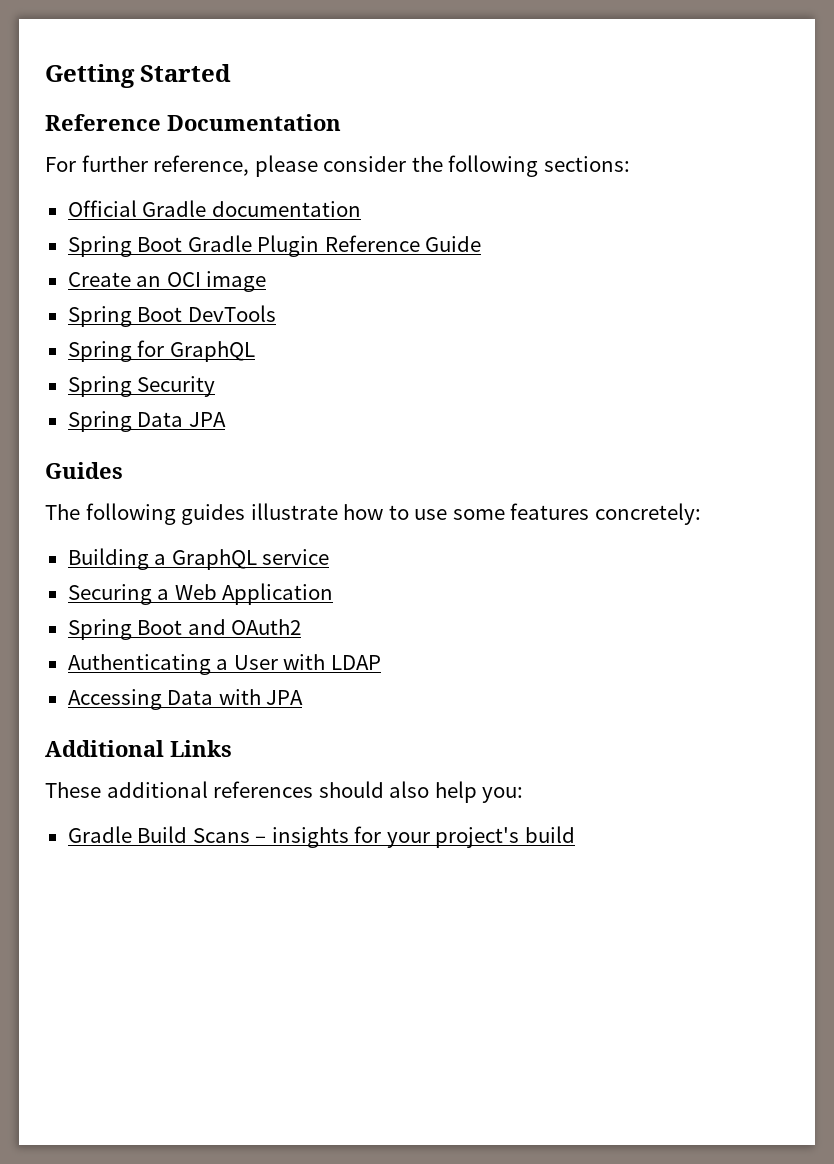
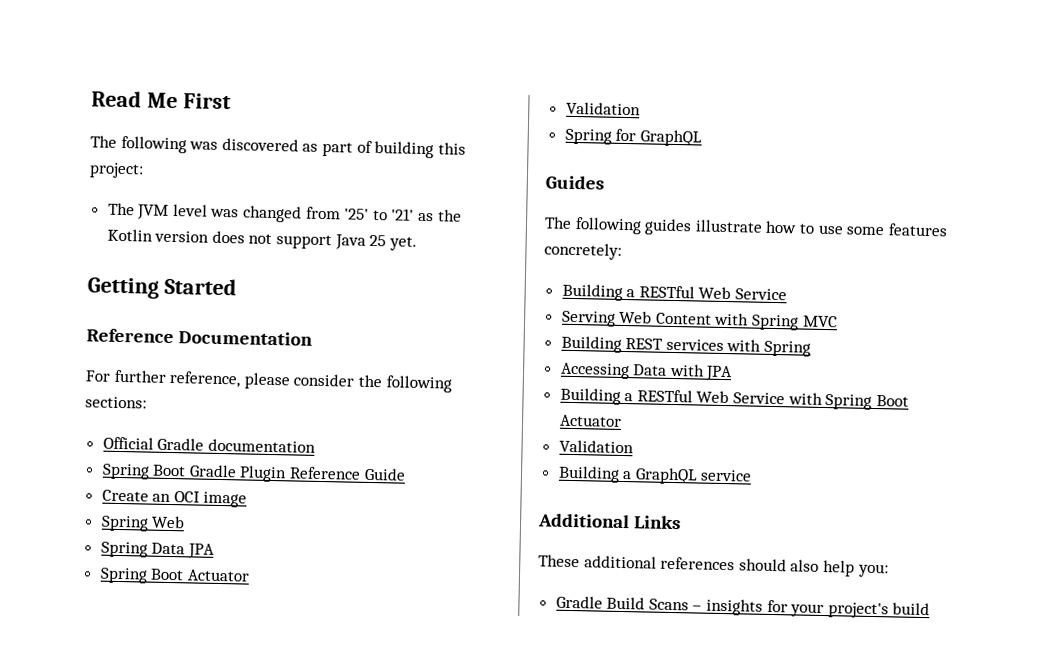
(45, 76) none -> [91,90,231,110] [90,135,466,159] [89,162,144,179] [107,202,462,223] [106,228,417,251] Read Me First // The following was discovered as part of building this project: // The JVM level was changed from '25' to '21' as the Kotlin version does not support Java 25 yet. //
[67,305,276,327] // Spring Boot DevTools -> [100,515,186,532] [100,541,215,559] [99,567,250,584] [565,101,641,116] // Spring Web // Spring Data JPA // Spring Boot Actuator // Validation
[67,376,216,397] [67,411,226,432] // Spring Security // Spring Data JPA -> (702, 138) none
[171,549,330,570] [67,583,334,605] [67,619,302,640] [67,654,381,675] [67,689,304,710] GraphQL service // Securing a Web Application // Spring Boot and OAuth2 // Authenticating a User with LDAP // Accessing Data with JPA -> [638,285,788,301] [560,310,838,331] [560,335,812,357] [559,362,734,382] [559,387,909,410] [558,414,622,427] [558,439,634,454] [557,465,753,485] RESTful Web Service // Serving Web Content with Spring MVC // Building REST services with Spring // Accessing Data with JPA // Building a RESTful Web Service with Spring Boot Actuator // Validation // Building a GraphQL service

